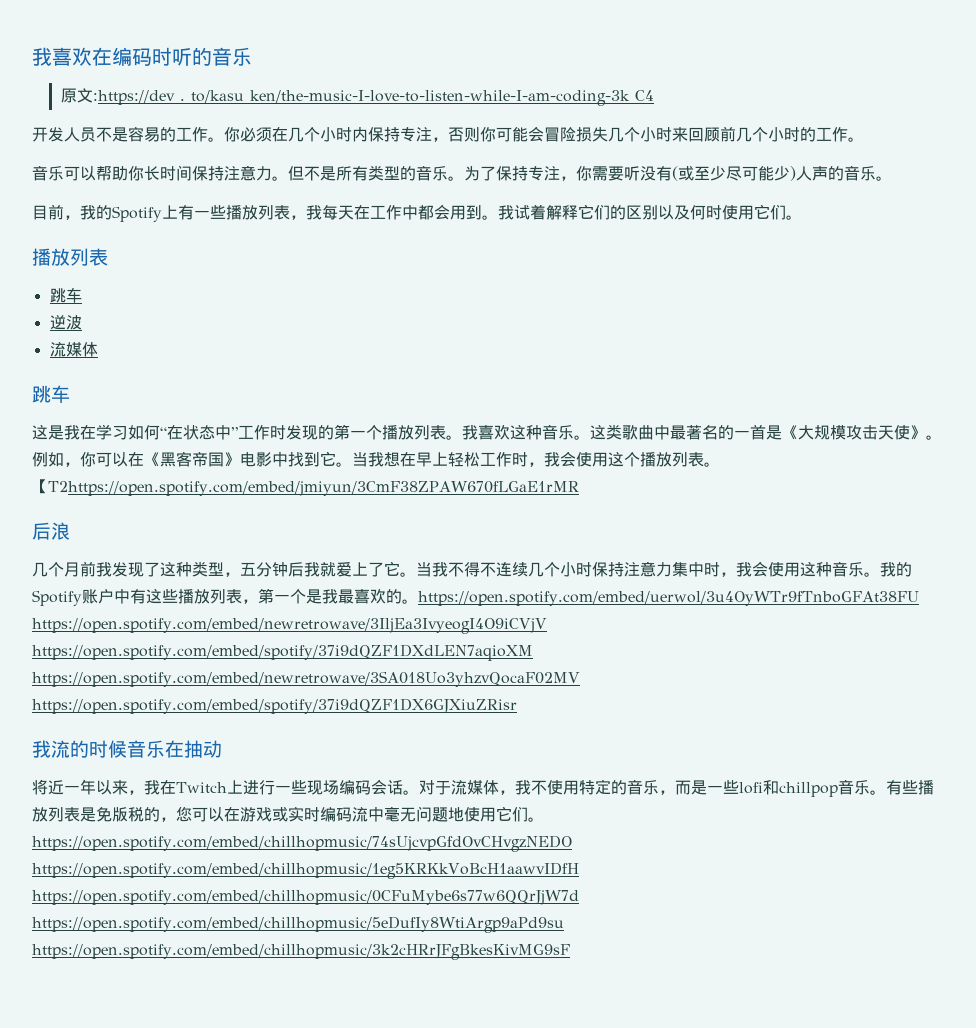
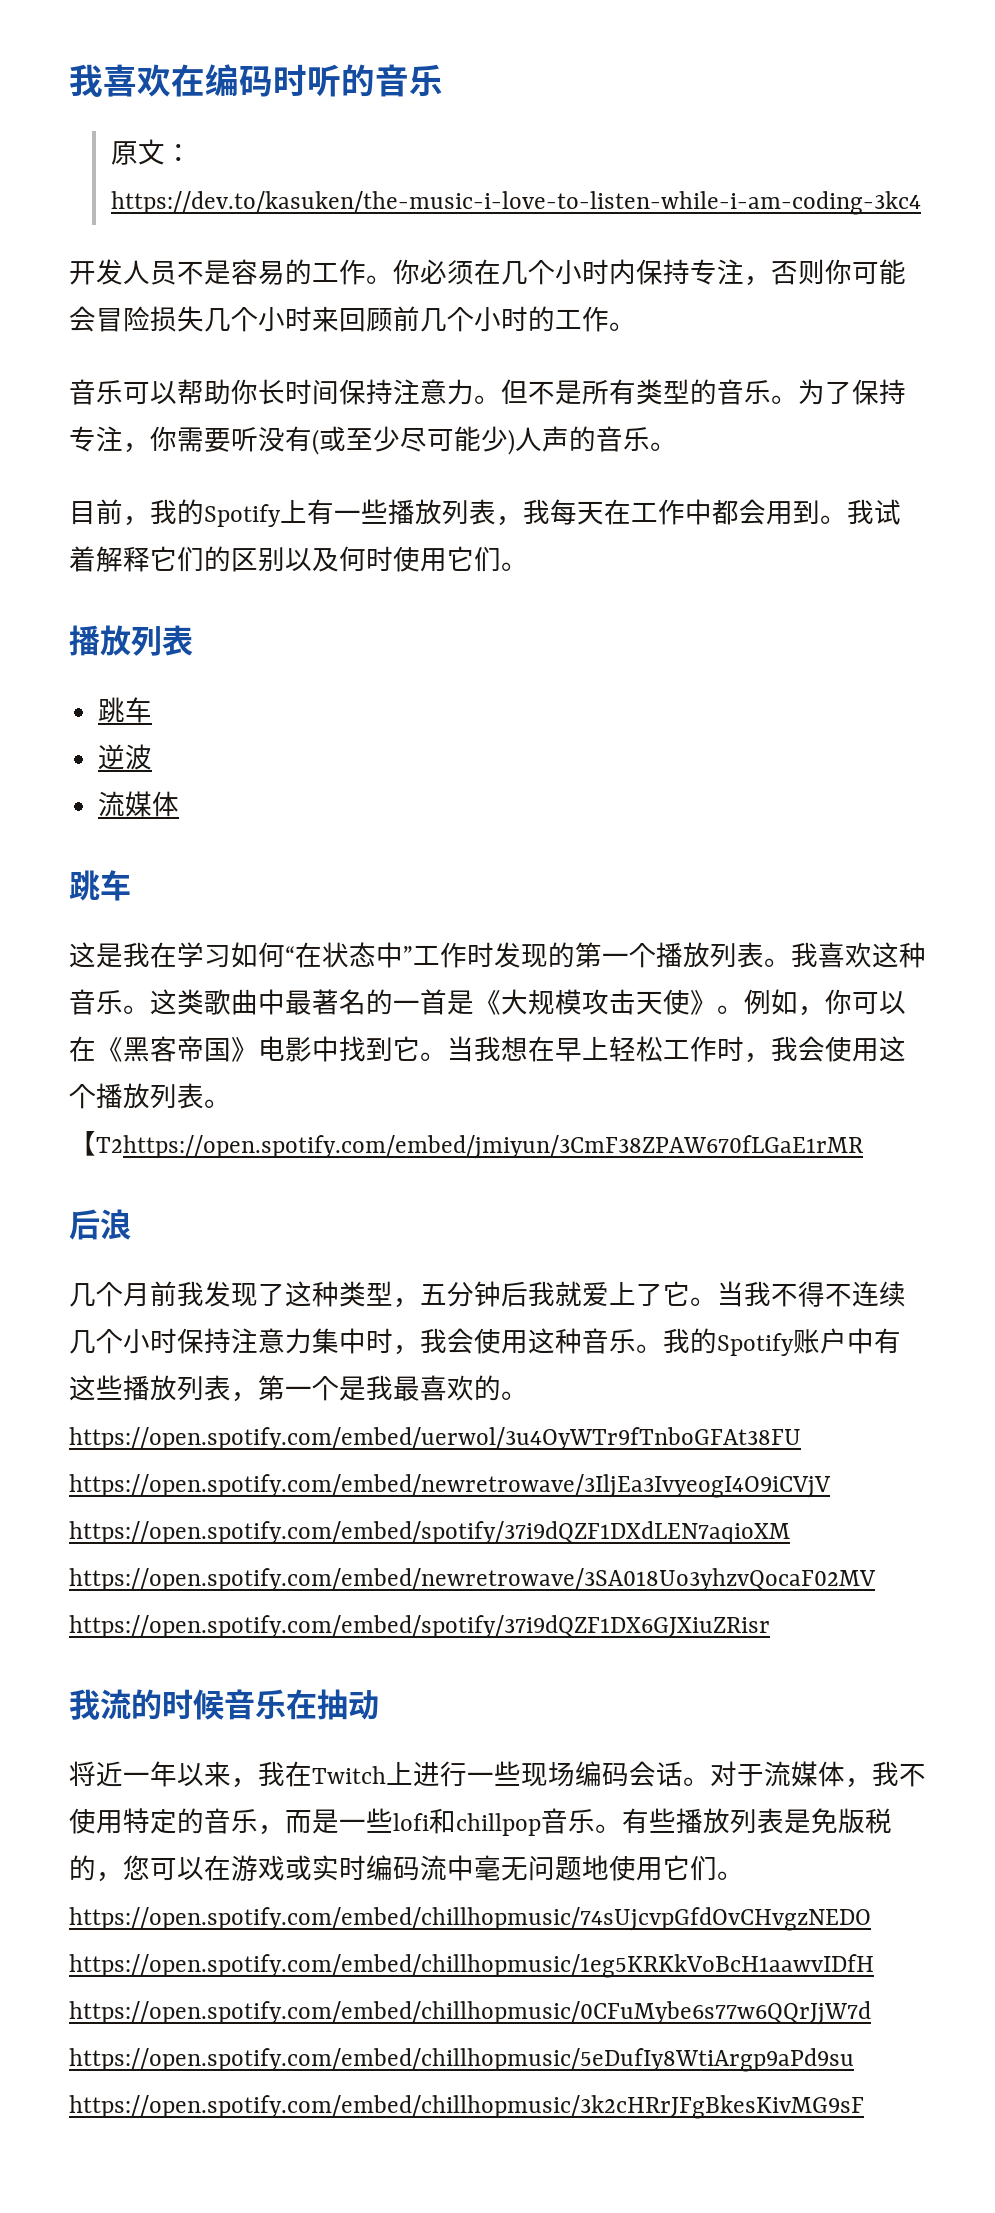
[92,90,654,106] :https://dev . to/kasu ken/the-music-I-love-to-listen-while-I-am-coding-3k C4 -> [164,144,192,162] [110,191,921,215] ：https://dev.to/kasuken/the-music-i-love-to-listen-while-i-am-coding-3kc4

